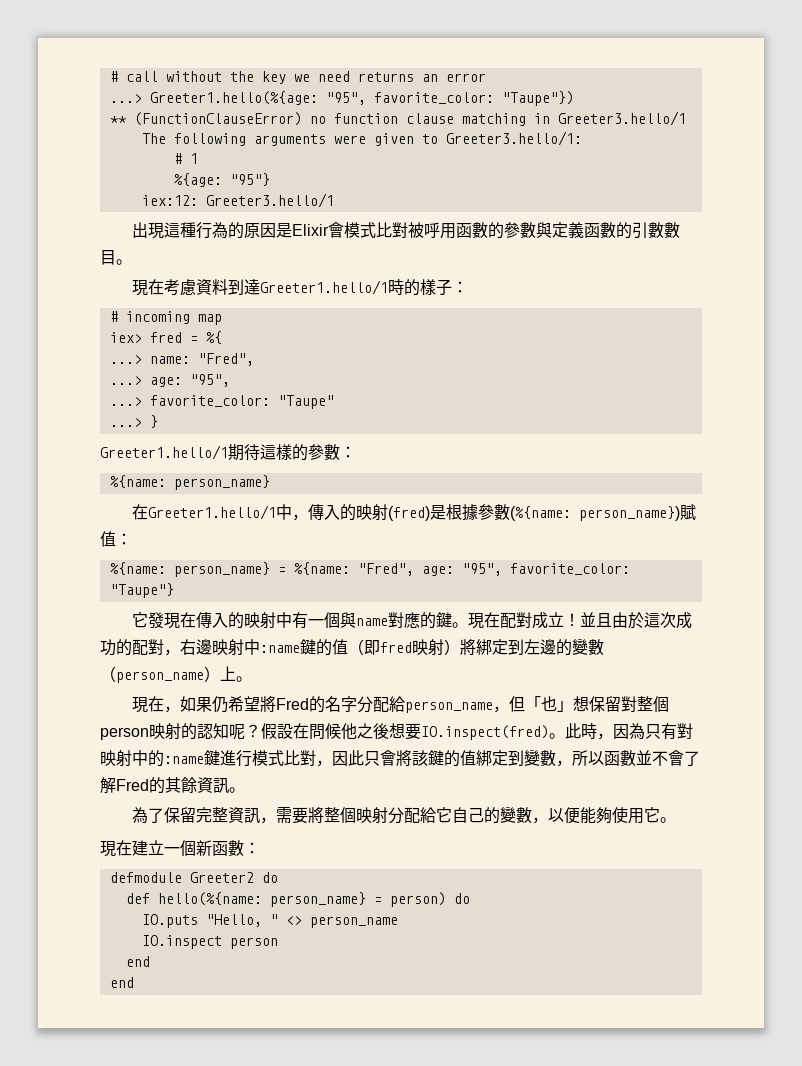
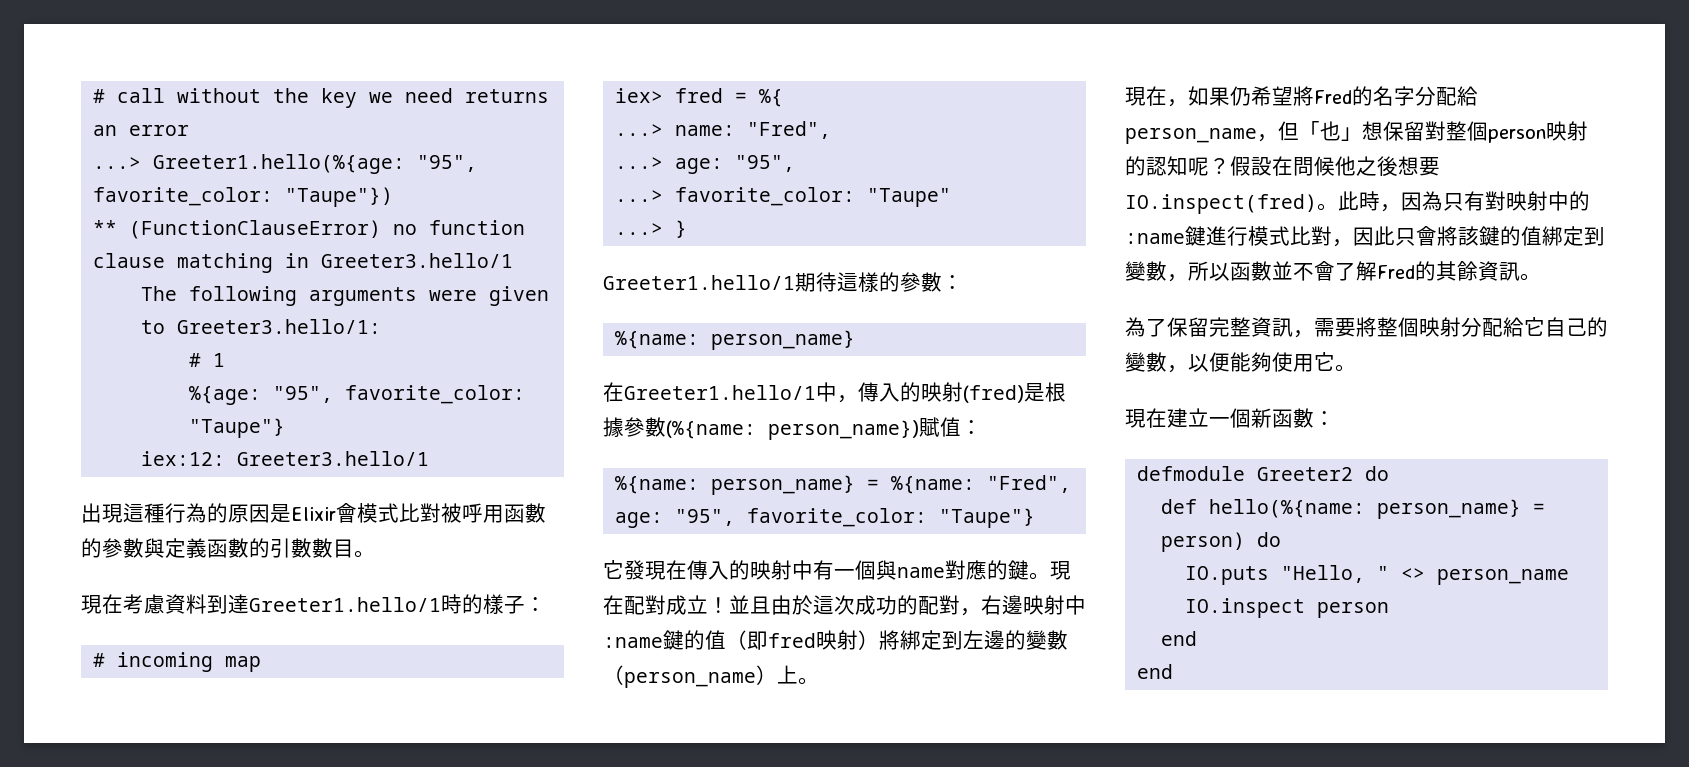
[229,173,270,186] "95"} -> [273,385,526,404] [189,418,286,438] "95", favorite_color: "Taupe"}

